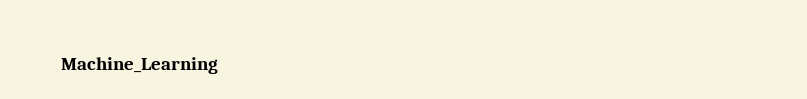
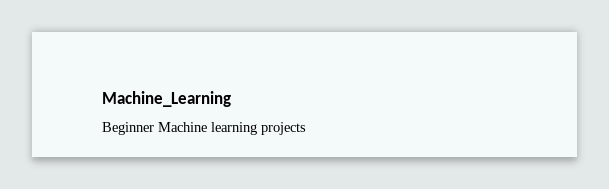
(218, 65) none -> [102,122,306,135] // Beginner Machine learning projects

